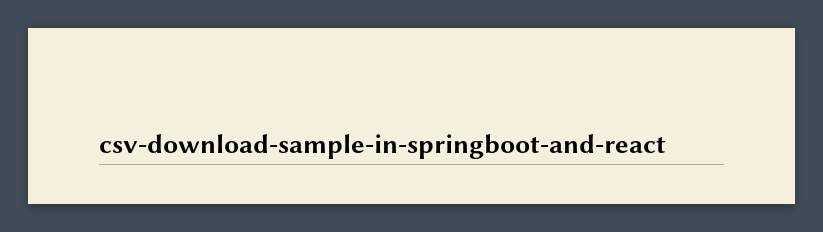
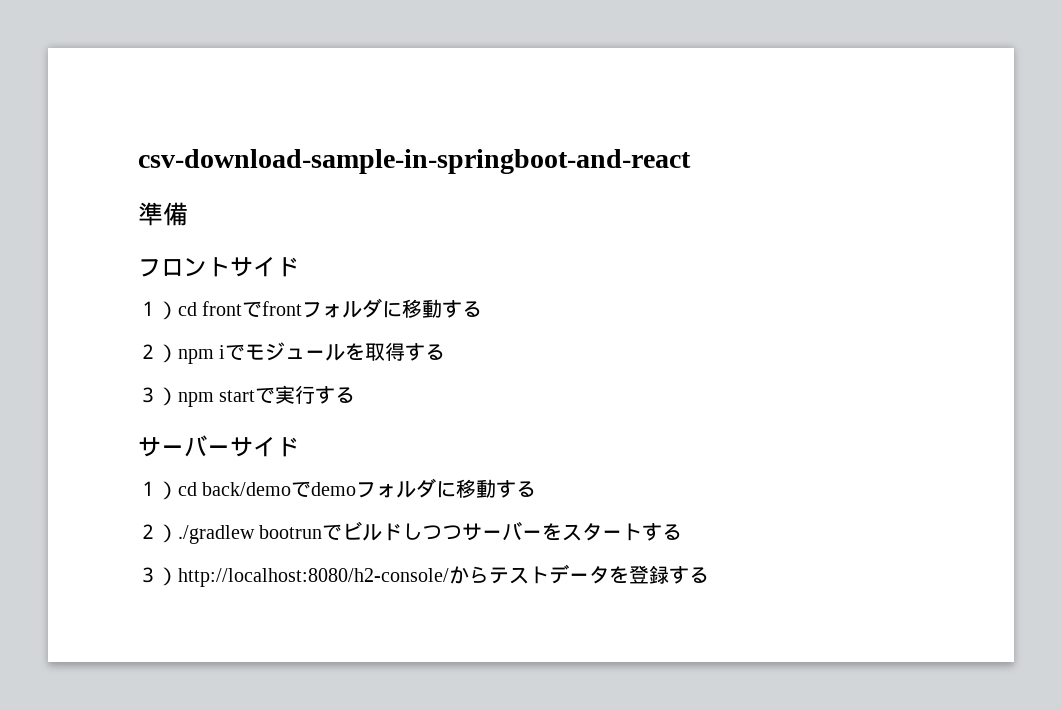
(666, 146) none -> [138,202,188,226] [138,257,299,277] [138,298,483,320] [138,342,446,364] [138,385,356,407] [138,435,299,457] [138,478,537,500] [138,521,683,544] [138,564,709,587] // 準備 // フロントサイド // １）cd frontでfrontフォルダに移動する // ２）npm iでモジュールを取得する // ３）npm startで実行する // サーバーサイド // １）cd back/demoでdemoフォルダに移動する // ２）./gradlew bootrunでビルドしつつサーバーをスタートする // ３）http://localhost:8080/h2-console/からテストデータを登録する

